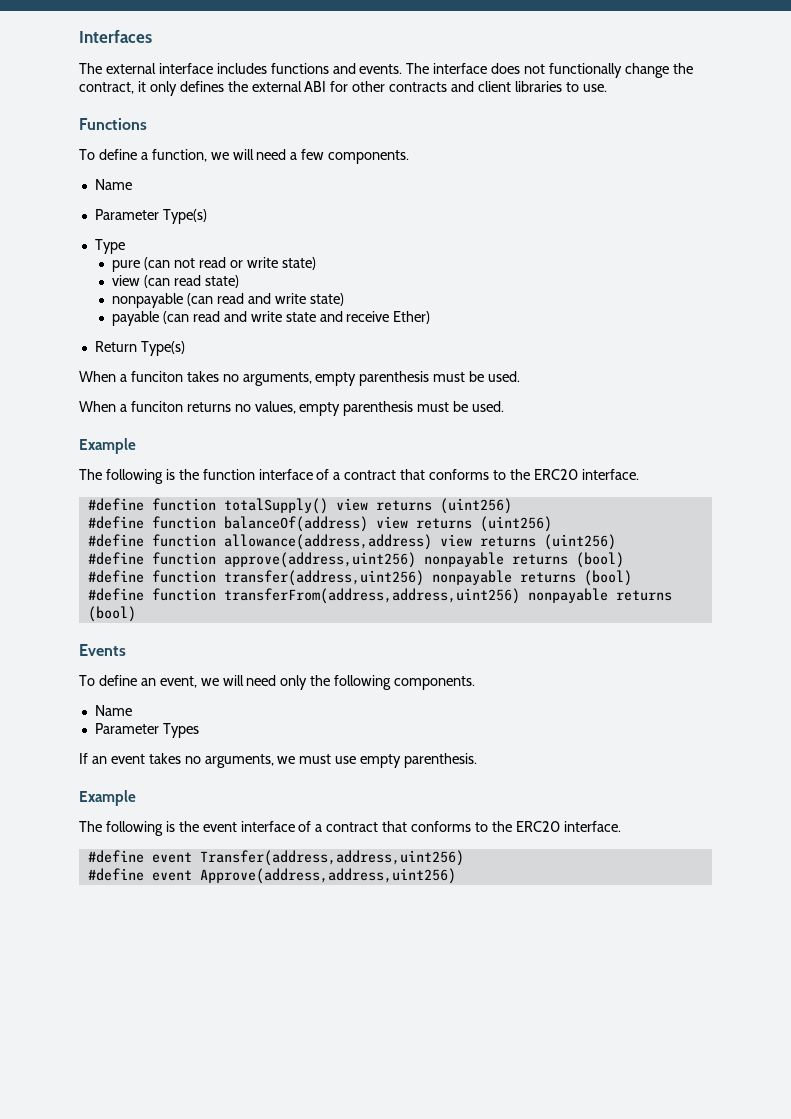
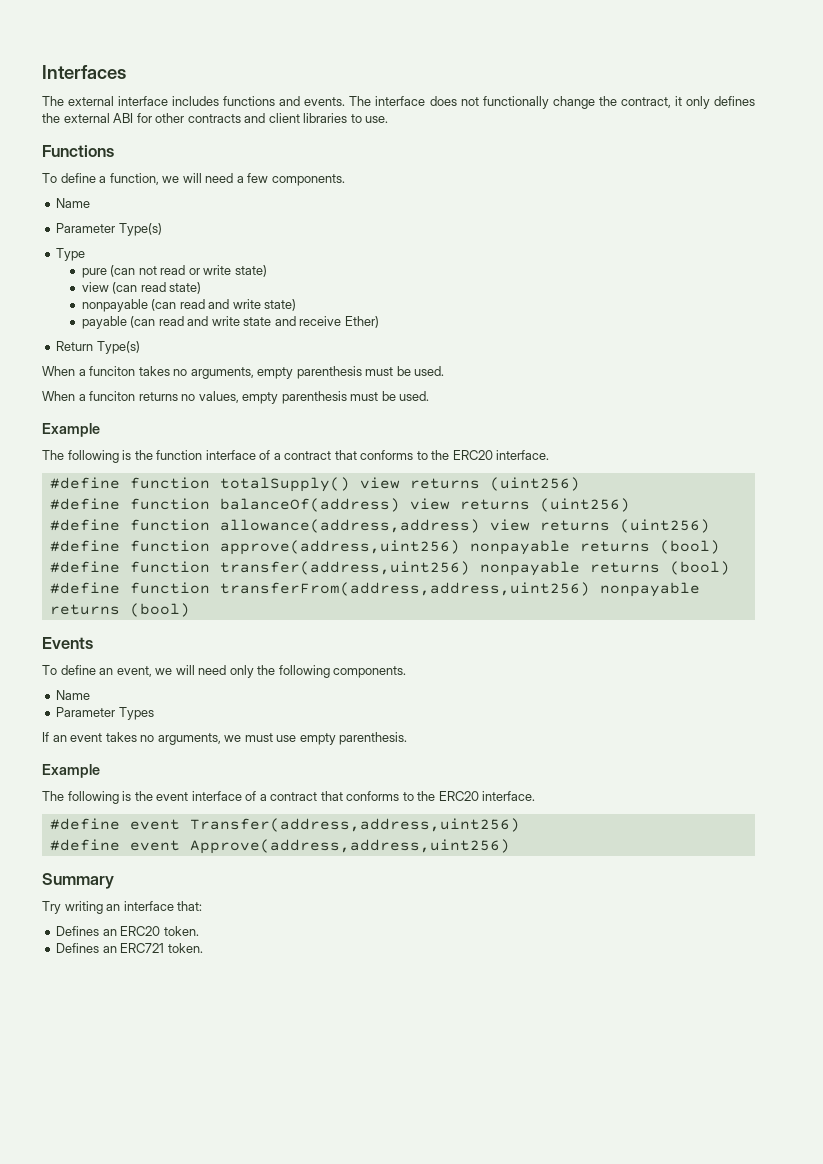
(456, 876) none -> [42,873,114,889] [42,901,203,914] [56,926,199,936] [56,943,203,953] // Summary // Try writing an interface that: // Defines an ERC20 token. // Defines an ERC721 token.

